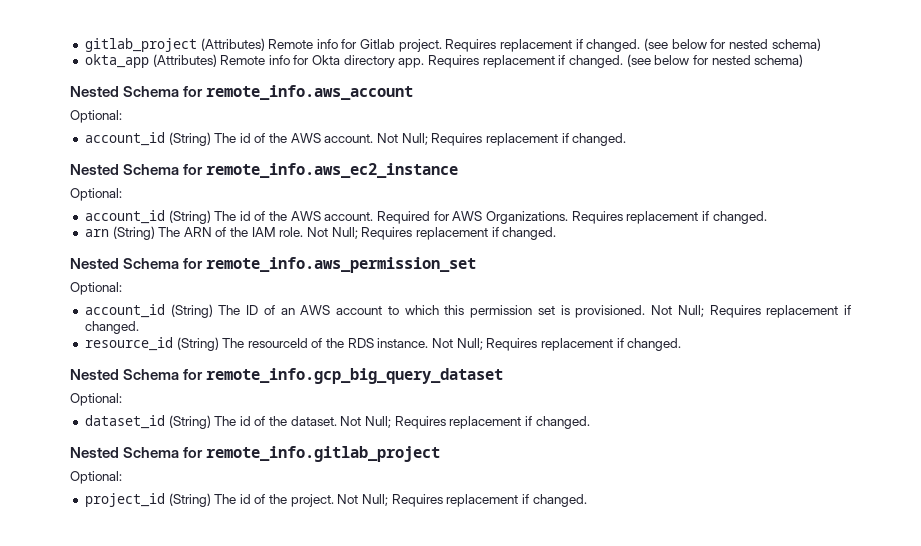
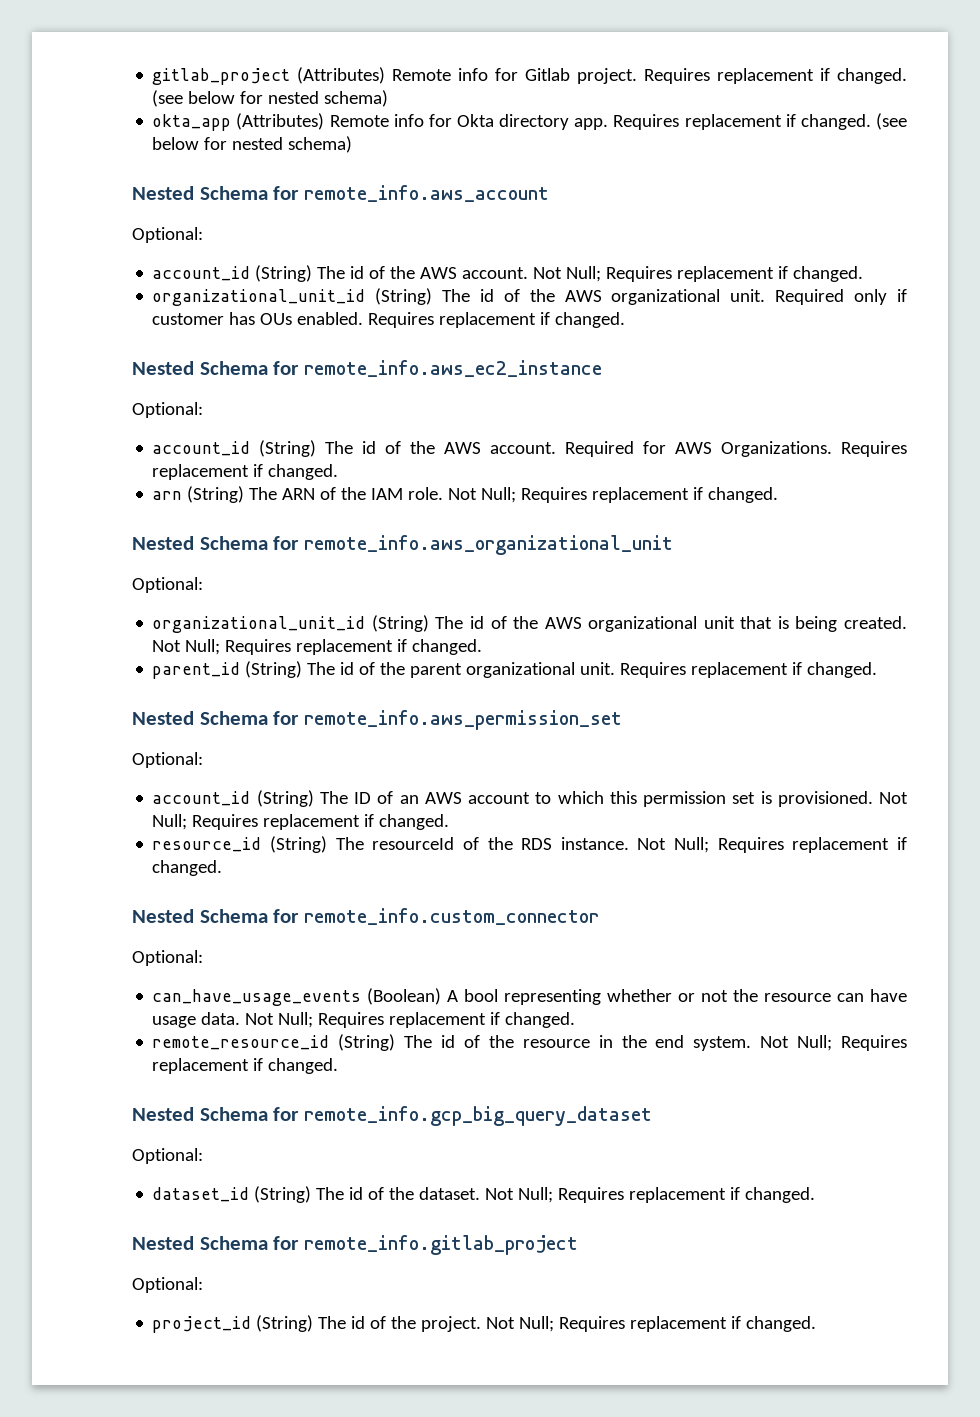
(627, 139) none -> [152,288,907,306] [152,312,626,328] // organizational_unit_id (String) The id of the AWS organizational unit. Required only if customer has OUs enabled. Requires replacement if changed.
(557, 233) none -> [132,535,673,555] [132,577,203,593] [152,615,908,633] [152,639,483,655] [152,661,878,679] // Nested Schema for remote_info.aws_organizational_unit // Optional: // organizational_unit_id (String) The id of the AWS organizational unit that is being created. Not Null; Requires replacement if changed. // parent_id (String) The id of the parent organizational unit. Requires replacement if changed.
(682, 344) none -> [132,908,599,925] [132,950,203,966] [152,988,907,1006] [152,1012,576,1028] [152,1034,907,1051] [152,1058,339,1074] // Nested Schema for remote_info.custom_connector // Optional: // can_have_usage_events (Boolean) A bool representing whether or not the resource can have usage data. Not Null; Requires replacement if changed. // remote_resource_id (String) The id of the resource in the end system. Not Null; Requires replacement if changed.

